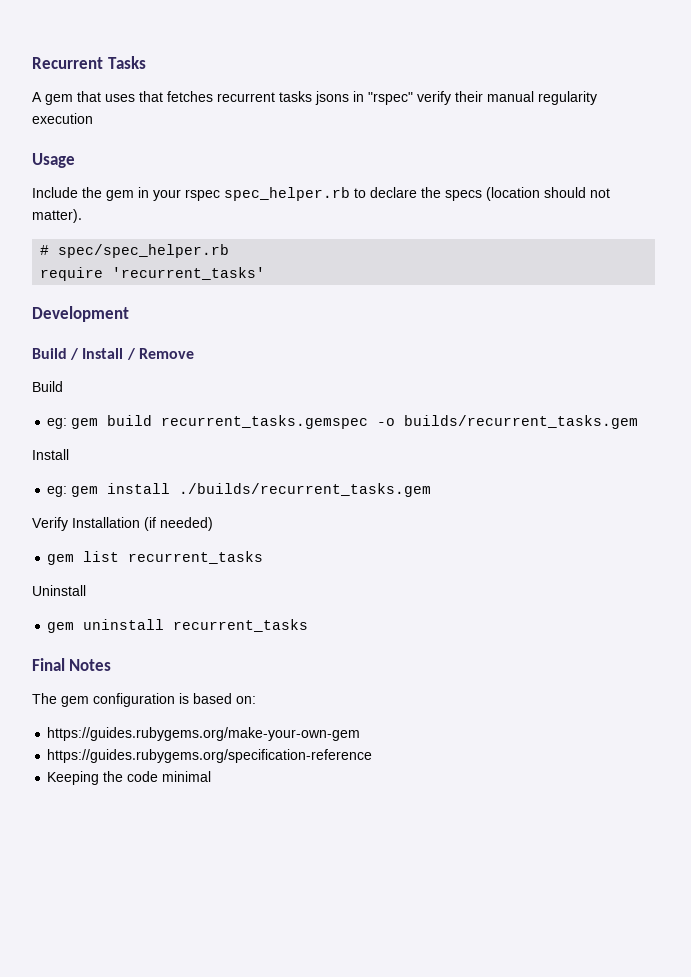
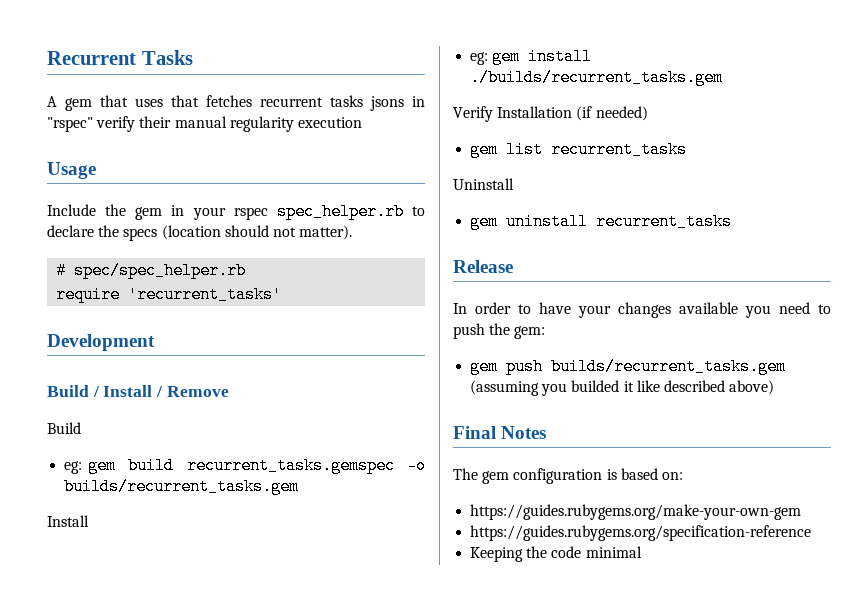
(309, 625) none -> [453,260,513,273] [453,302,831,318] [453,323,546,339] [470,358,787,375] [470,380,775,396] // Release // In order to have your changes available you need to push the gem: // gem push builds/recurrent_tasks.gem (assuming you builded it like described above)

